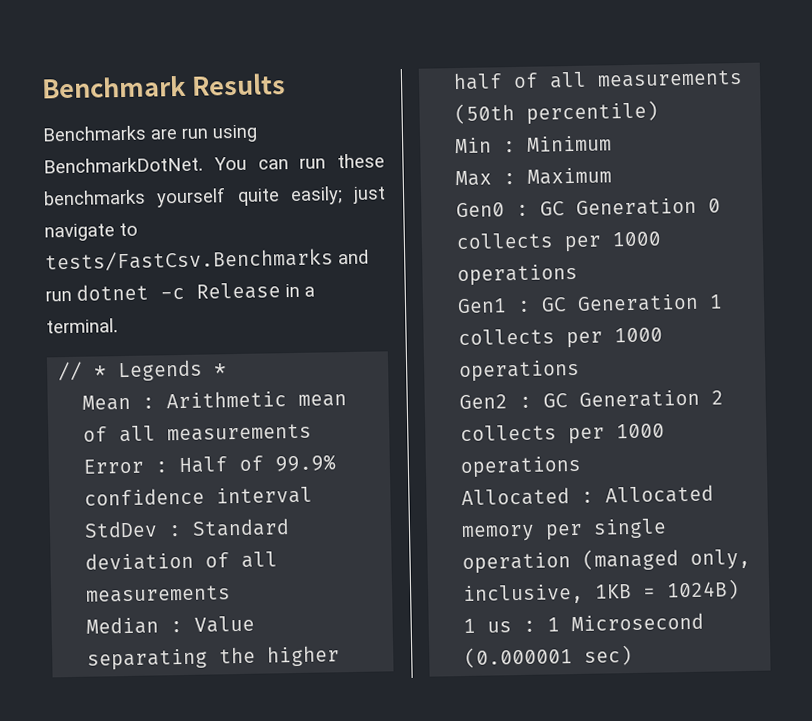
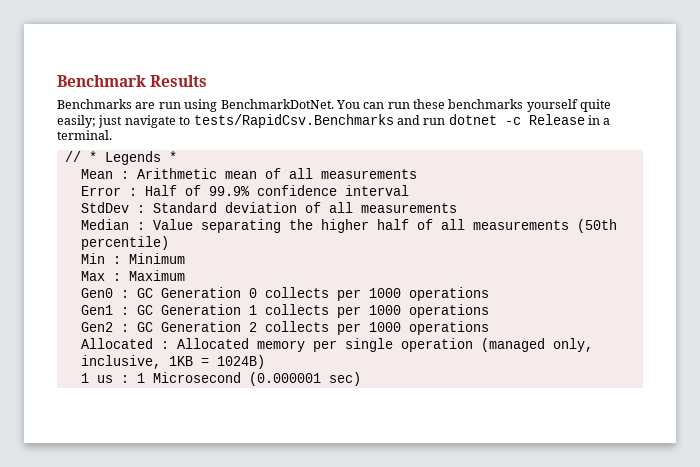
[45,248,334,272] tests/FastCsv.Benchmarks -> [193,114,394,128] tests/RapidCsv.Benchmarks

